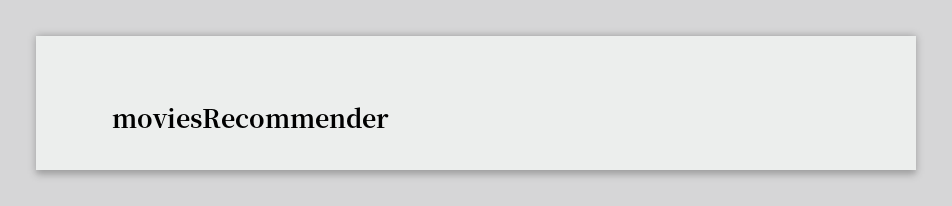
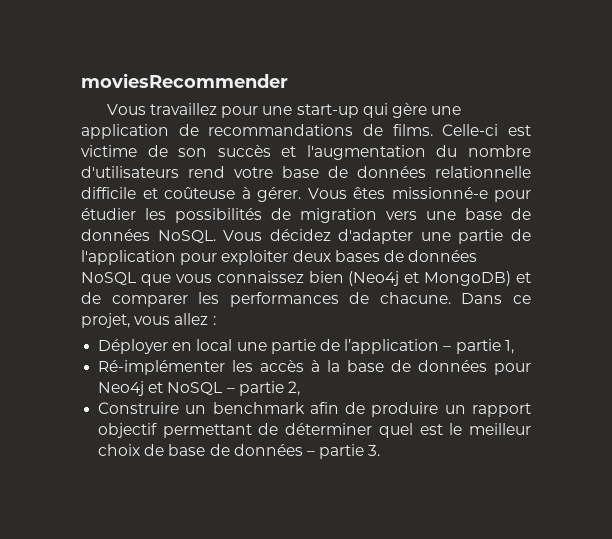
(389, 117) none -> [106,103,462,118] [81,124,531,139] [81,145,531,160] [81,166,531,178] [81,187,531,202] [81,208,531,223] [81,229,531,244] [81,250,478,265] [81,271,531,286] [81,292,531,307] [81,313,216,328] [98,339,514,354] [98,360,531,375] [98,381,300,396] [98,402,531,417] [98,423,531,438] [98,444,381,459] // Vous travaillez pour une start-up qui gère une application de recommandations de films. Celle-ci est victime de son succès et l'augmentation du nombre d'utilisateurs rend votre base de données relationnelle difficile et coûteuse à gérer. Vous êtes missionné-e pour étudier les possibilités de migration vers une base de données NoSQL. Vous décidez d'adapter une partie de l'application pour exploiter deux bases de données NoSQL que vous connaissez bien (Neo4j et MongoDB) et de comparer les performances de chacune. Dans ce projet, vous allez : // Déployer en local une partie de l’application – partie 1, // Ré-implémenter les accès à la base de données pour Neo4j et NoSQL – partie 2, // Construire un benchmark afin de produire un rapport objectif permettant de déterminer quel est le meilleur choix de base de données – partie 3.

